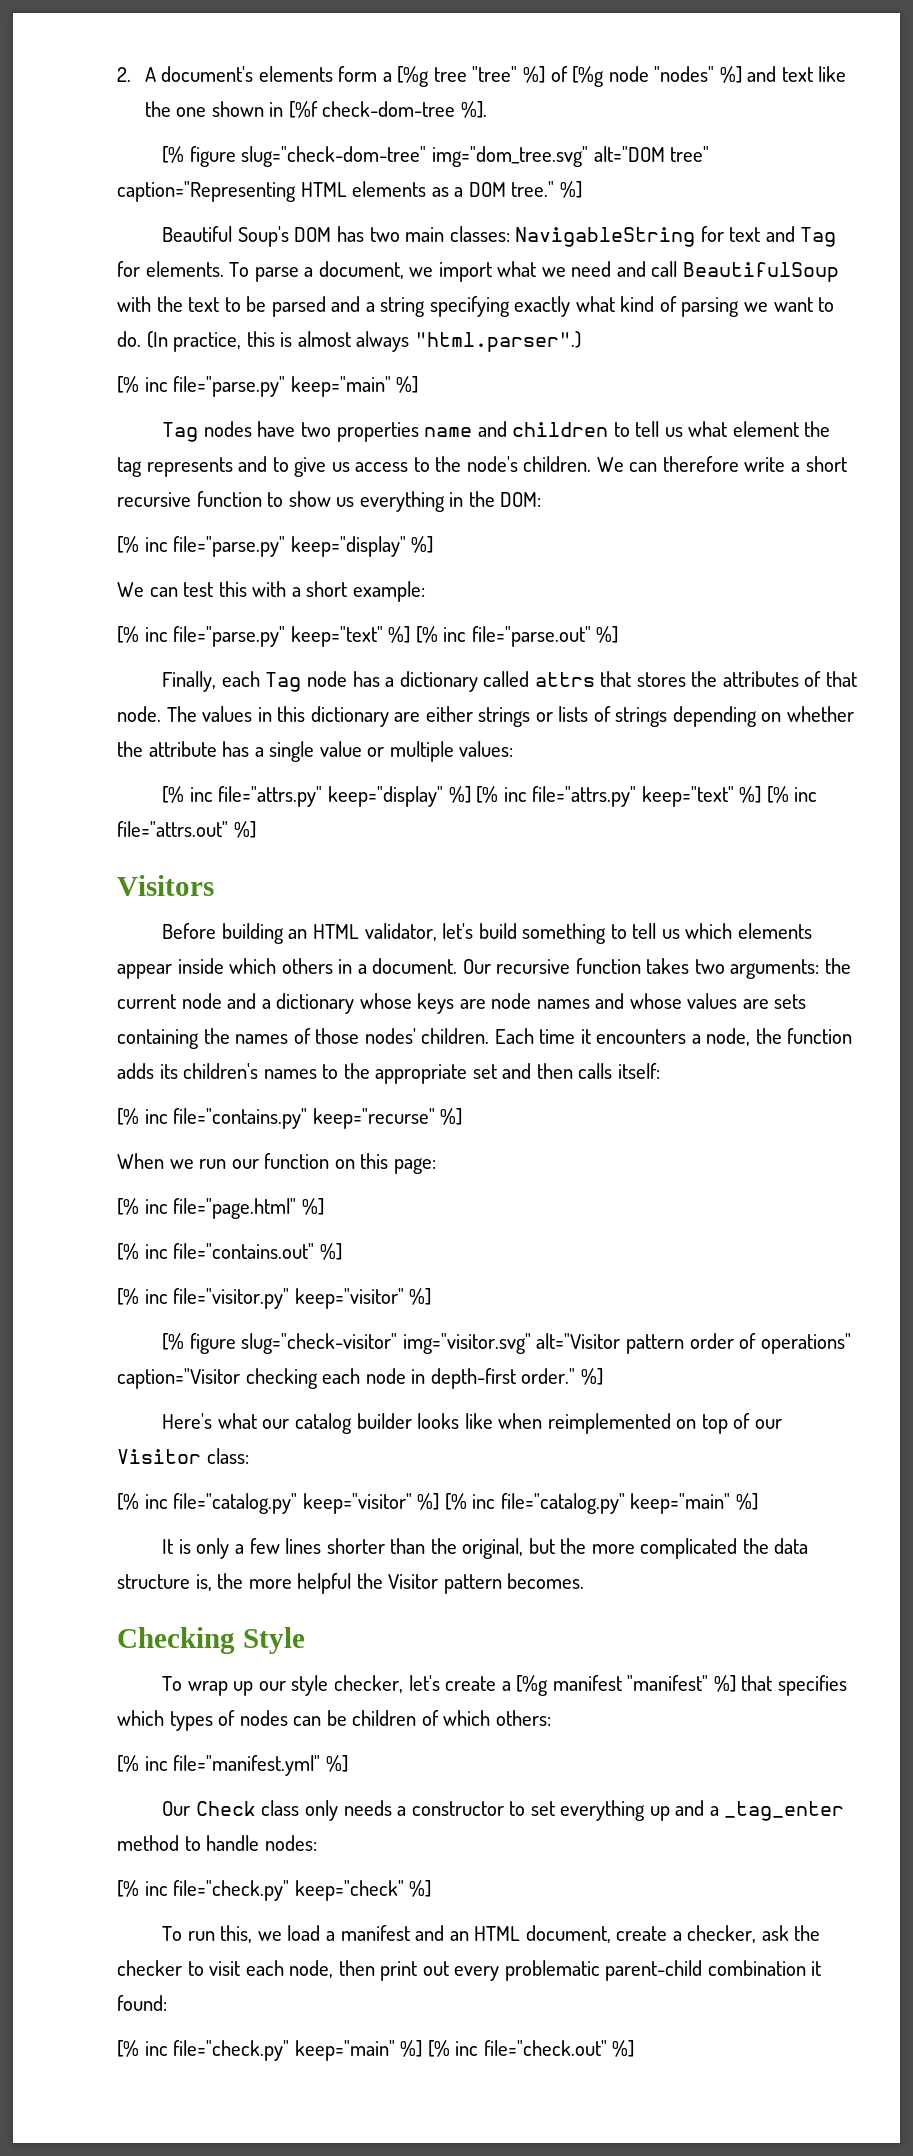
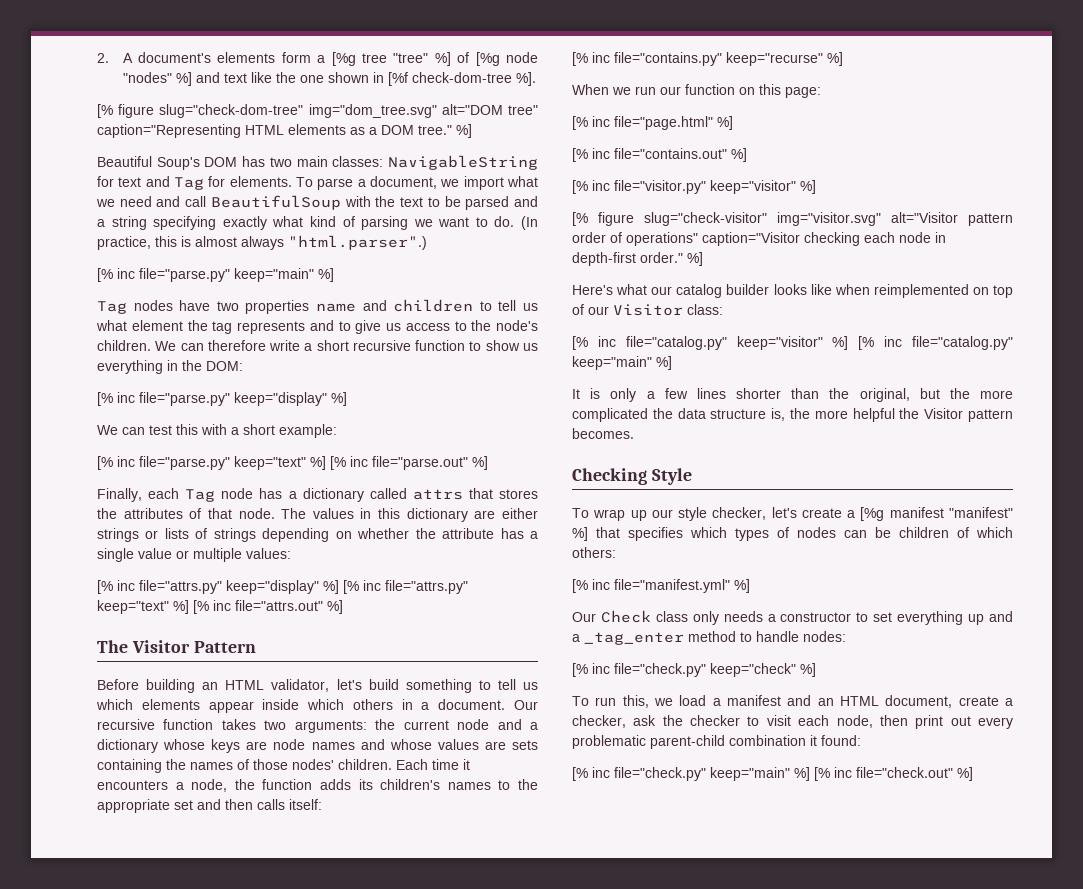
[117,875,214,896] Visitors -> [97,640,256,653] The Visitor Pattern

